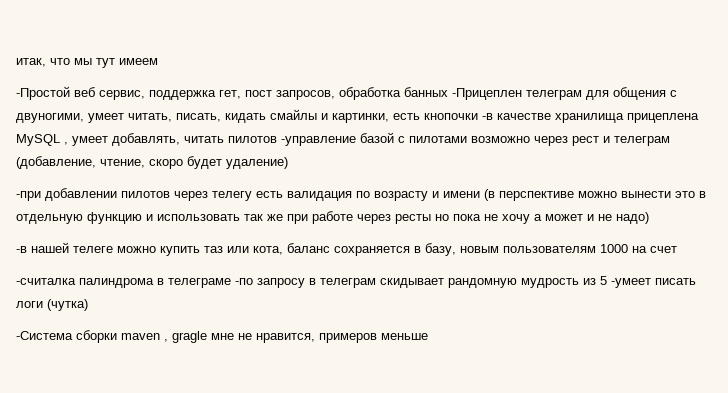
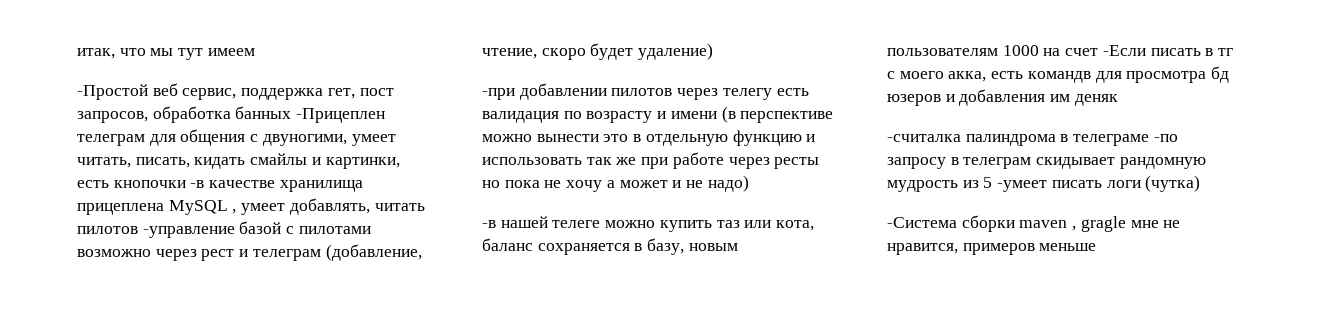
(677, 249) none -> [1102,45,1234,56] [887,66,1230,83] [887,89,1118,106] -Если писать в тг с моего акка, есть командв для просмотра бд юзеров и добавления им деняк

